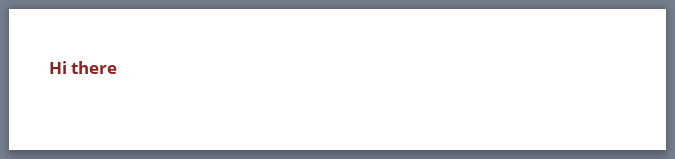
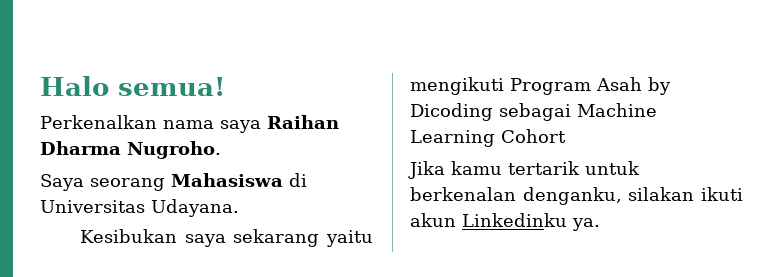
[49,61,118,74] Hi there -> [40,76,225,96] [40,115,339,133] [40,141,221,159] [40,173,307,191] [40,199,239,217] [80,229,373,247] [410,77,671,95] [410,103,657,121] [410,129,566,147] [408,161,640,179] [410,187,743,205] [410,213,600,231] Halo semua! // Perkenalkan nama saya Raihan Dharma Nugroho. // Saya seorang Mahasiswa di Universitas Udayana. // Kesibukan saya sekarang yaitu mengikuti Program Asah by Dicoding sebagai Machine Learning Cohort // Jika kamu tertarik untuk berkenalan denganku, silakan ikuti akun Linkedinku ya.

